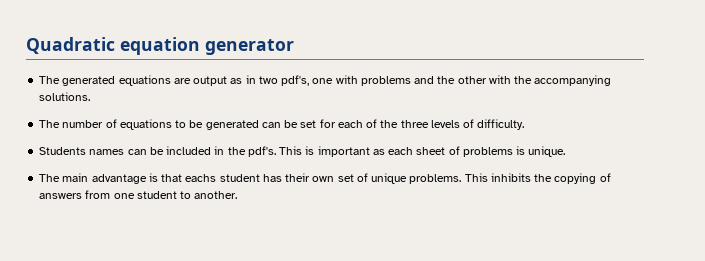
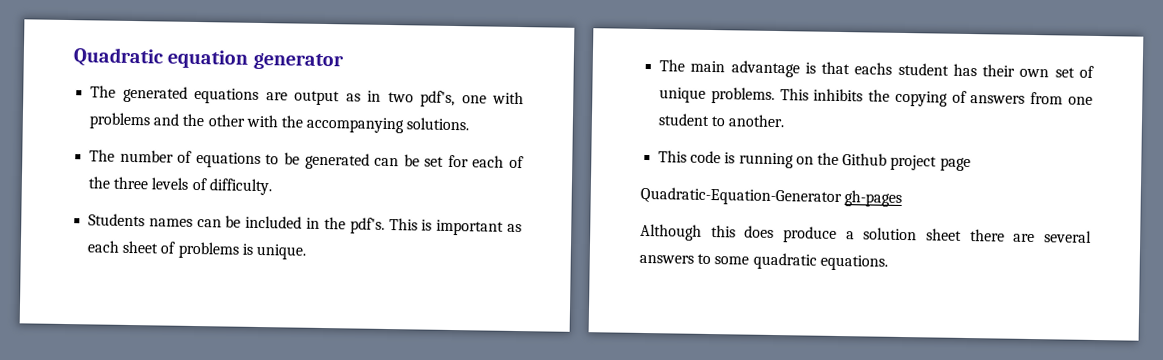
(238, 195) none -> [658,150,971,172] [640,186,903,207] [640,223,1092,243] [639,252,888,271] // This code is running on the Github project page // Quadratic-Equation-Generator gh-pages // Although this does produce a solution sheet there are several answers to some quadratic equations.

